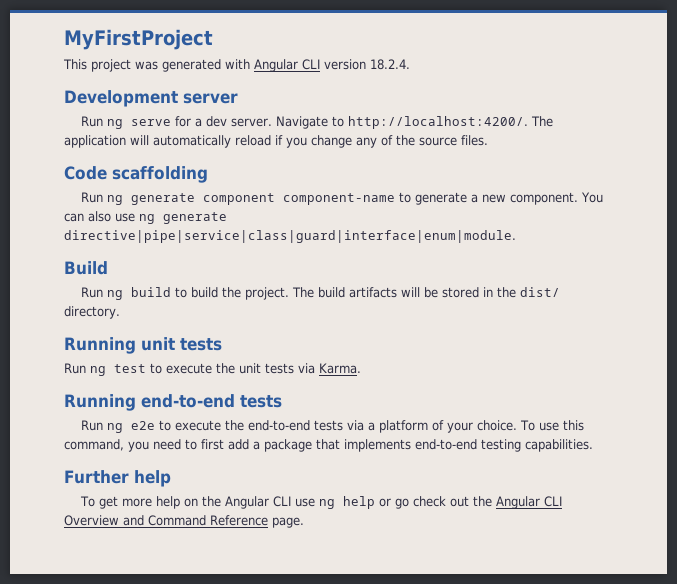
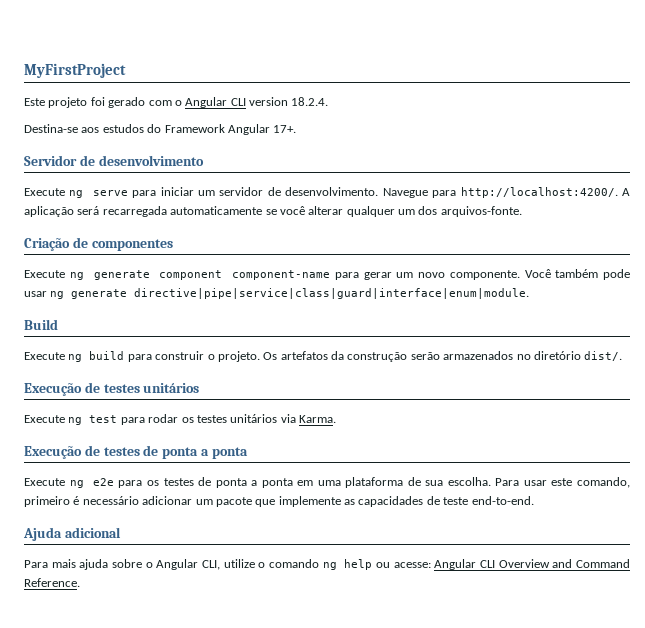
[63,59,410,72] [64,90,238,107] [81,116,554,129] [64,135,488,148] [64,166,208,183] [81,192,604,205] [64,211,135,222] This project was generated with Angular CLI version 18.2.4. // Development server // Run ng serve for a dev server. Navigate to http://localhost:4200/. The application will automatically reload if you change any of the source files. // Code scaffolding // Run ng generate component component-name to generate a new component. You can also use -> [24,97,329,108] [24,124,297,135] [24,155,204,166] [24,187,631,198] [24,206,522,217] [24,237,173,251] [24,269,631,280] [24,291,47,297] Este projeto foi gerado com o Angular CLI version 18.2.4. // Destina-se aos estudos do Framework Angular 17+. // Servidor de desenvolvimento // Execute ng serve para iniciar um servidor de desenvolvimento. Navegue para http://localhost:4200/. A aplicação será recarregada automaticamente se você alterar qualquer um dos arquivos-fonte. // Criação de componentes // Execute ng generate component component-name para gerar um novo componente. Você também pode usar
[81,287,104,298] Run -> [24,352,65,360] Execute
[175,287,561,300] [64,306,120,319] [64,337,222,354] [64,363,361,376] [64,394,282,411] [81,420,585,433] [64,439,593,452] [64,470,171,487] [80,496,493,509] to build the project. The build artifacts will be stored in the dist/ directory. // Running unit tests // Run ng test to execute the unit tests via Karma. // Running end-to-end tests // Run ng e2e to execute the end-to-end tests via a platform of your choice. To use this command, you need to first add a package that implements end-to-end testing capabilities. // Further help // To get more help on the Angular CLI use ng help or go check out the -> [127,351,623,362] [24,382,200,396] [24,414,336,425] [24,445,248,459] [24,477,630,488] [24,496,534,507] [23,527,121,541] [24,559,431,570] para construir o projeto. Os artefatos da construção serão armazenados no diretório dist/. // Execução de testes unitários // Execute ng test para rodar os testes unitários via Karma. // Execução de testes de ponta a ponta // Execute ng e2e para os testes de ponta a ponta em uma plataforma de sua escolha. Para usar este comando, primeiro é necessário adicionar um pacote que implemente as capacidades de teste end-to-end. // Ajuda adicional // Para mais ajuda sobre o Angular CLI, utilize o comando ng help ou acesse:
[210,515,304,528] Reference page. -> [24,578,80,587] Reference.

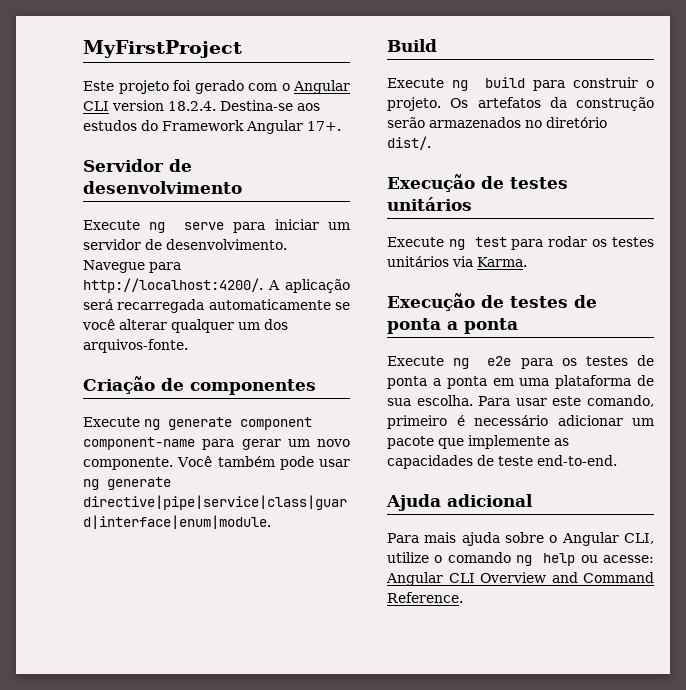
(329, 101) // -> (216, 106) none

